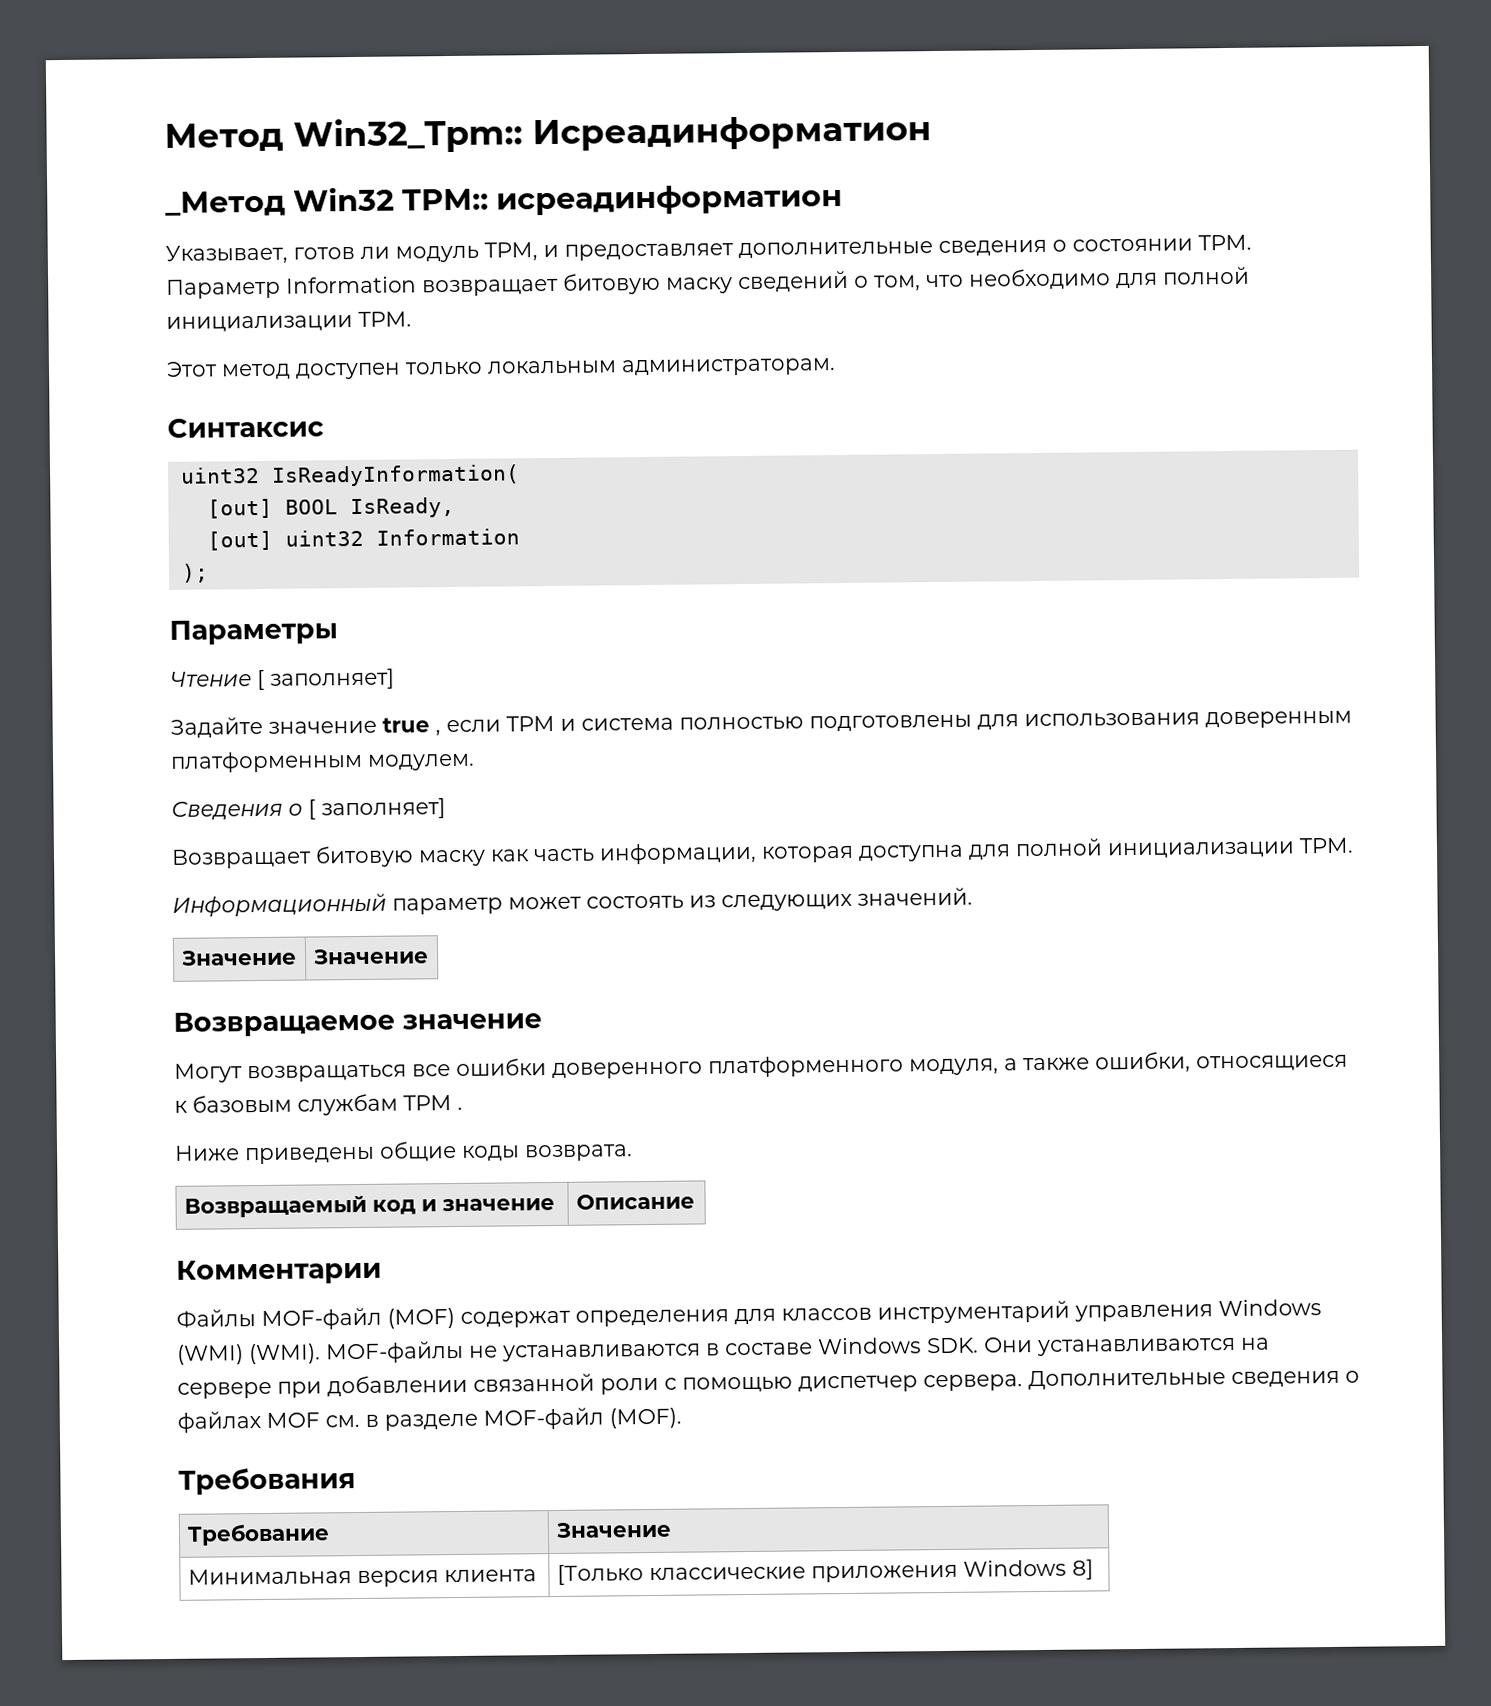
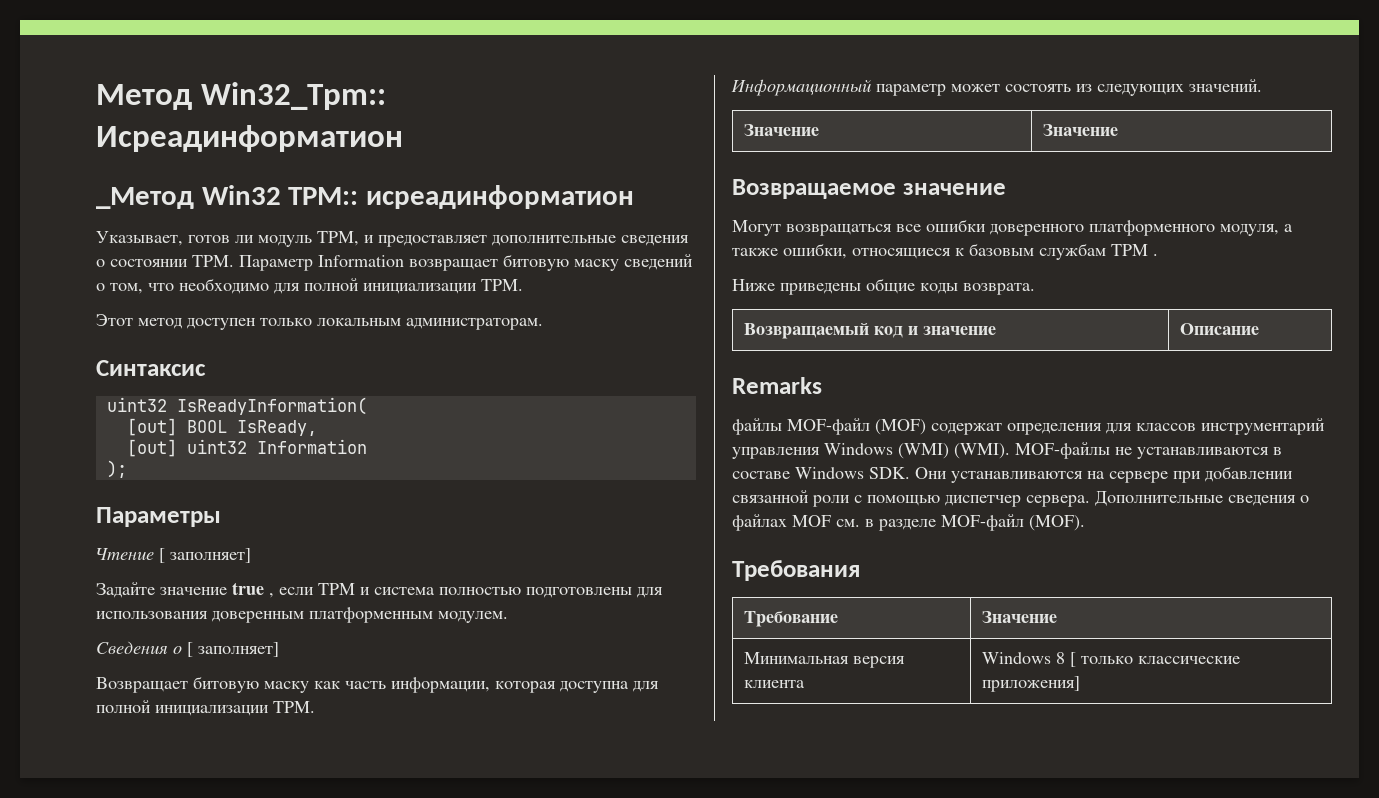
[176,1258,382,1285] [176,1309,256,1328] Комментарии // Файлы -> [732,377,822,394] [732,418,782,435] Remarks // файлы
[556,1559,1094,1585] [Только классические приложения Windows 8] -> [982,652,1241,667] [982,676,1081,692] Windows 8 [ только классические приложения]

